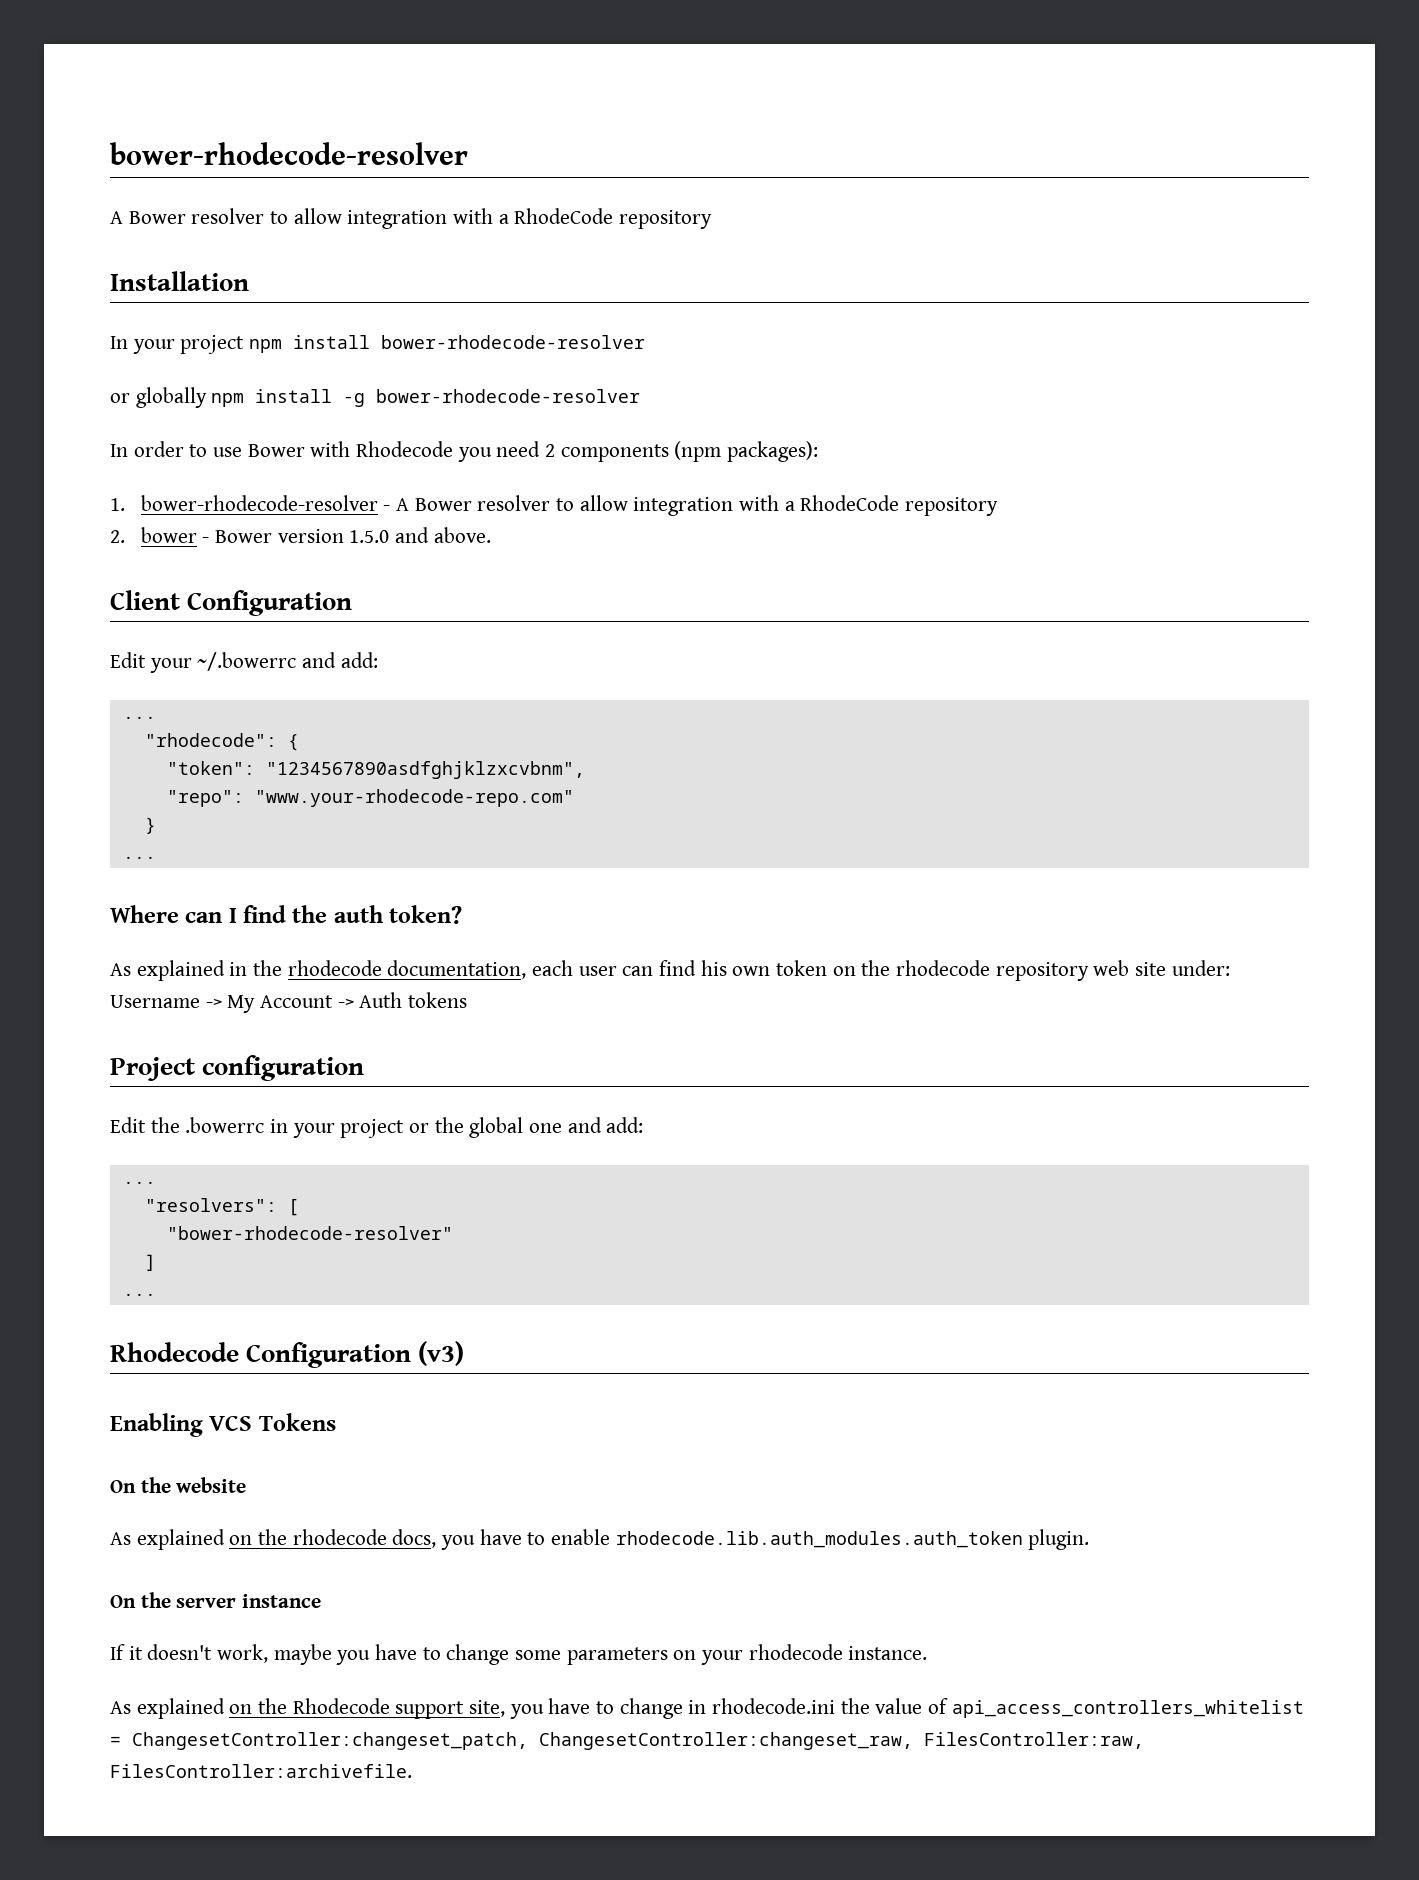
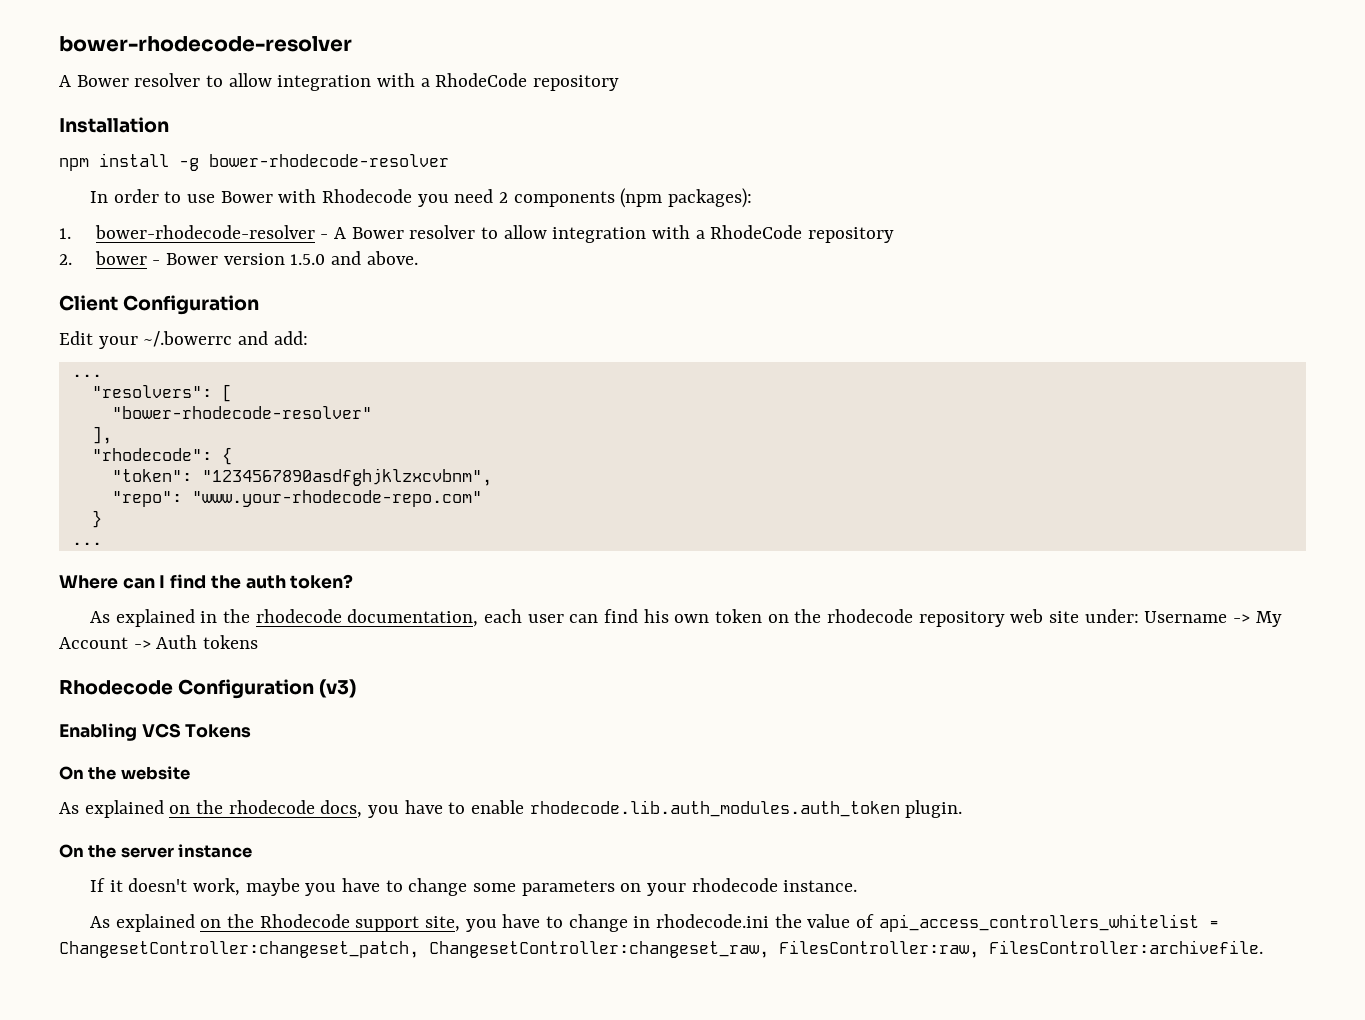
[110,335,646,354] [110,387,207,408] In your project npm install bower-rhodecode-resolver // or globally -> (169, 125) none
(156, 717) none -> [91,384,232,402] [111,406,372,419] [91,426,112,444] // "resolvers": [ // "bower-rhodecode-resolver" // ],
[110,1055,365,1081] [110,1117,644,1138] [122,1181,156,1184] [144,1198,299,1216] [166,1226,453,1240] [144,1254,156,1271] [122,1293,156,1296] // Project configuration // Edit the .bowerrc in your project or the global one and add: // ... // "resolvers": [ // "bower-rhodecode-resolver" // ] // ... -> (259, 642) none

